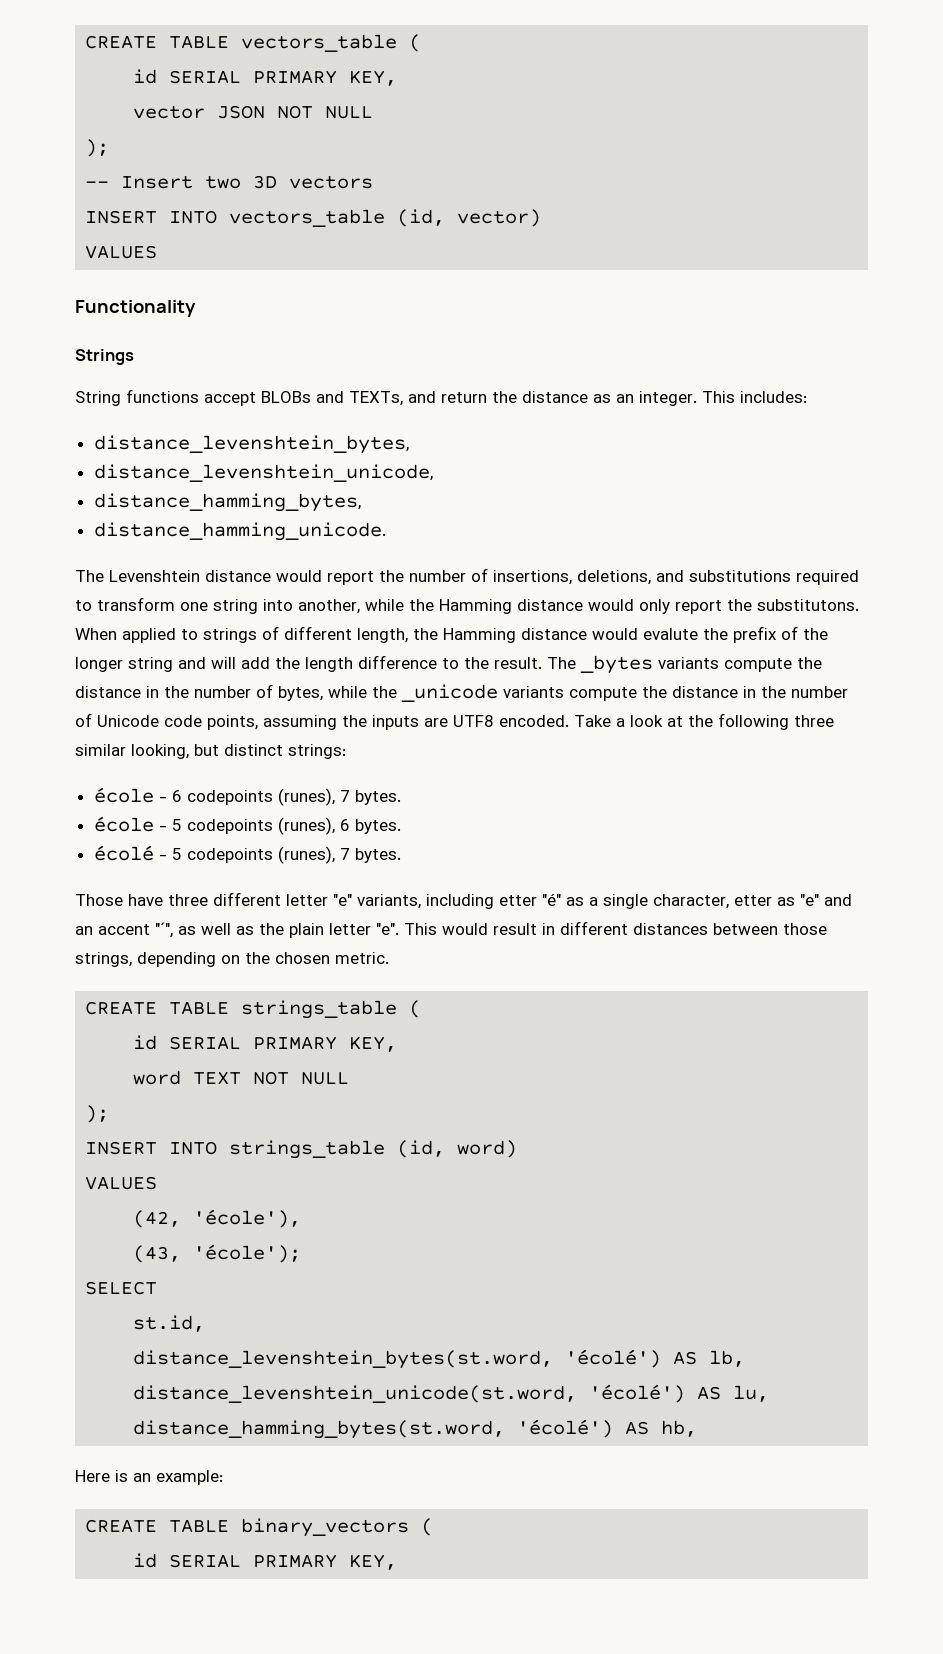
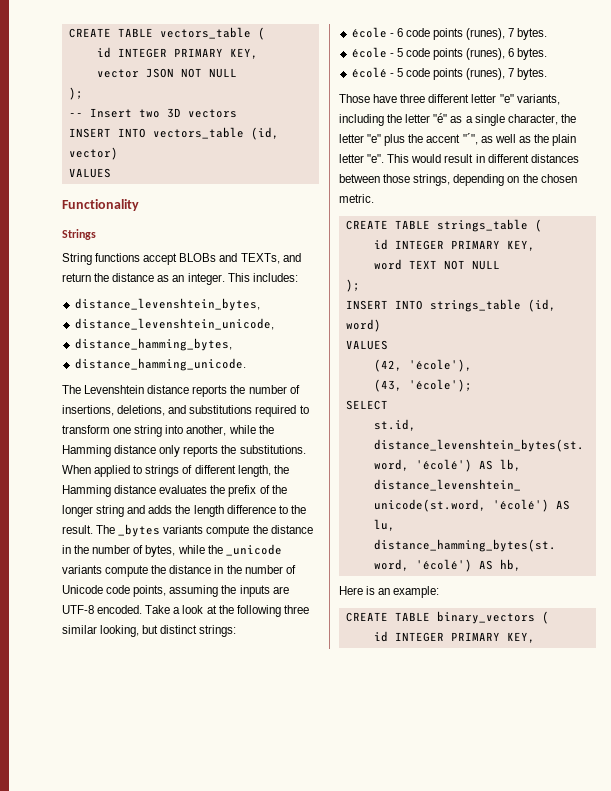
[169,70,242,84] SERIAL -> [117,48,167,58] INTEGER
[276,570,374,585] would report -> [192,385,228,397] reports
[588,599,859,614] would only report the substitutons. -> [159,445,306,457] only reports the substitutions.
[592,628,698,640] would evalute -> [159,485,208,494] evaluates
[211,657,270,669] will add -> [148,505,173,514] adds
[453,715,494,727] UTF8 -> [62,605,94,614] UTF-8
[186,790,273,805] codepoints -> [405,28,464,40] code points
[186,819,273,834] codepoints -> [405,48,464,60] code points
[186,848,273,863] codepoints -> [405,68,464,80] code points
[499,895,537,906] etter -> [387,114,431,123] the letter
[734,894,852,906] [75,926,93,935] etter as "e" and an -> [560,114,576,123] [339,134,424,146] the letter "e" plus the
[169,1036,242,1050] SERIAL -> [394,240,444,250] INTEGER
[169,1554,242,1568] SERIAL -> [394,632,444,642] INTEGER

